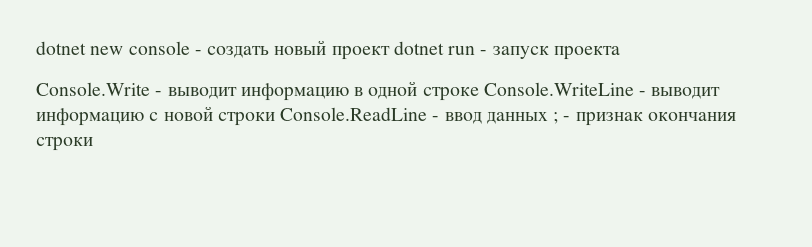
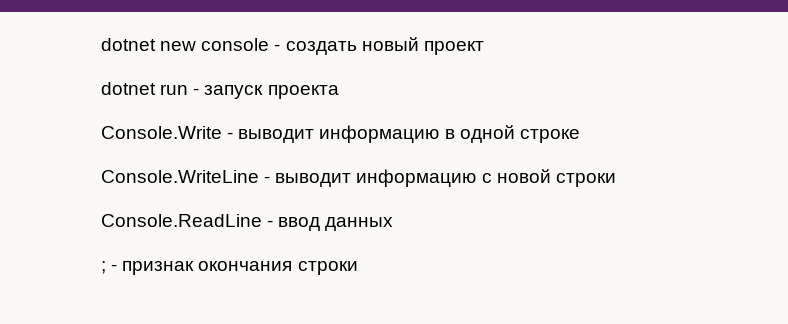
(390, 53) none -> (484, 48) //
(479, 94) none -> (580, 136) //
(275, 119) none -> (616, 180) //
(548, 118) none -> (394, 224) //

